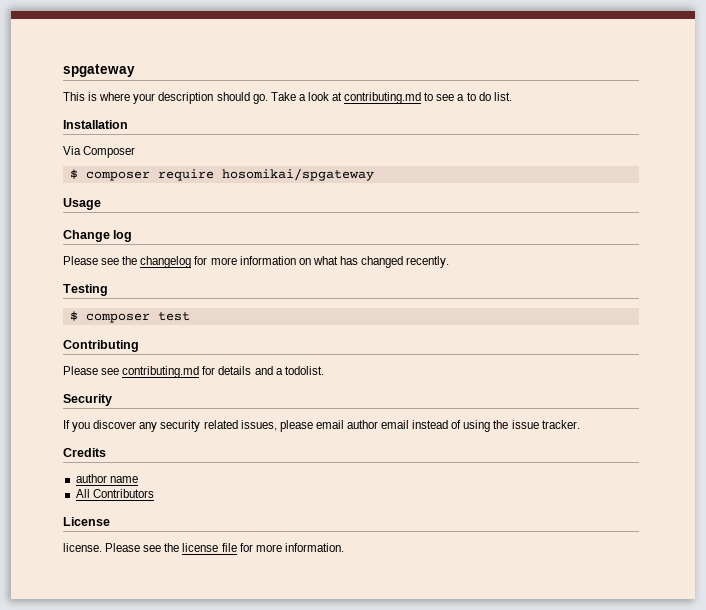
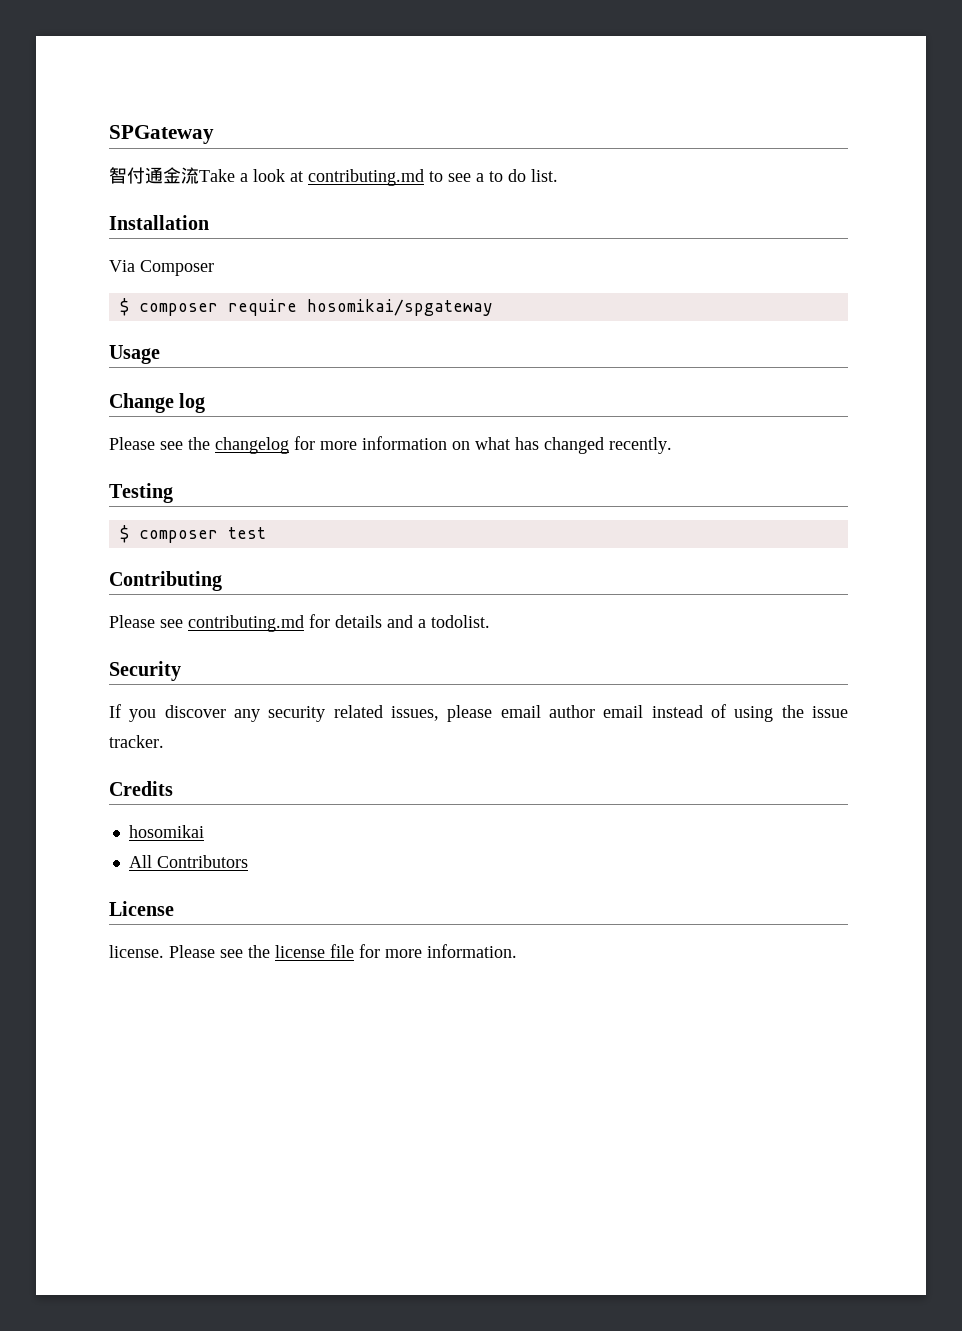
[63,64,135,77] [63,92,268,104] spgateway // This is where your description should go. -> [109,125,214,144] [109,167,199,184] SPGateway // 智付通金流
[75,474,138,483] author name -> [128,825,204,838] hosomikai

